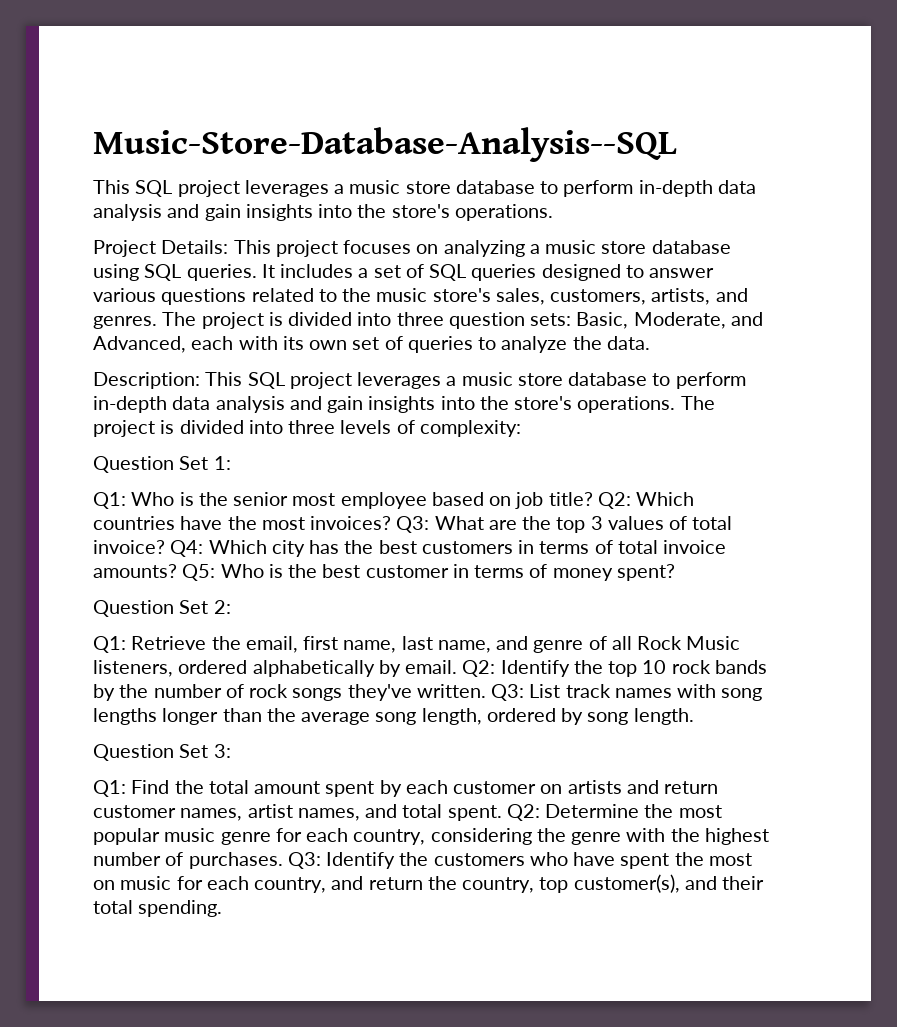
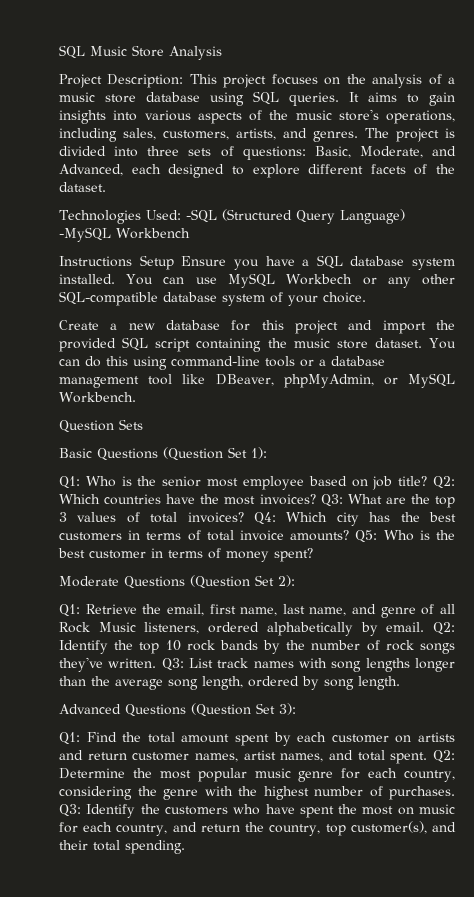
[93,127,677,162] [93,180,756,197] [93,204,553,221] Music-Store-Database-Analysis--SQL // This SQL project leverages a music store database to perform in-depth data analysis and gain insights into the store's operations. -> [59,45,222,60] SQL Music Store Analysis
[161,240,229,254] Details: -> [107,74,184,88] Description:
[443,240,525,257] analyzing -> [346,74,442,88] the analysis of
[280,264,715,281] [93,288,337,305] includes a set of SQL queries designed to answer various questions related to -> [368,92,455,106] [59,110,262,124] aims to gain insights into various aspects of
(491, 295) none -> [386,110,455,124] [59,128,117,142] operations, including
[448,312,572,329] question sets: -> [188,146,306,160] sets of questions:
[238,336,650,353] [93,372,746,389] [93,396,715,413] [93,420,521,437] [93,456,231,473] with its own set of queries to analyze the data. // Description: This SQL project leverages a music store database to perform in-depth data analysis and gain insights into the store's operations. The project is divided into three levels of complexity: // Question Set 1: -> [168,164,455,178] [59,182,106,192] [59,209,405,224] [59,227,190,242] [59,255,455,270] [59,273,455,288] [59,291,366,306] [59,320,455,334] [59,337,457,352] [59,356,385,370] [59,373,455,388] [59,392,136,403] [59,419,143,433] [59,447,267,461] designed to explore different facets of the dataset. // Technologies Used: -SQL (Structured Query Language) -MySQL Workbench // Instructions Setup Ensure you have a SQL database system installed. You can use MySQL Workbech or any other SQL-compatible database system of your choice. // Create a new database for this project and import the provided SQL script containing the music store dataset. You can do this using command-line tools or a database management tool like DBeaver, phpMyAdmin, or MySQL Workbench. // Question Sets // Basic Questions (Question Set 1):
[93,540,165,554] invoice? -> [187,512,244,523] invoices?
[93,600,231,617] Question Set 2: -> [59,575,295,589] Moderate Questions (Question Set 2):
[93,744,231,761] Question Set 3: -> [59,703,296,717] Advanced Questions (Question Set 3):

